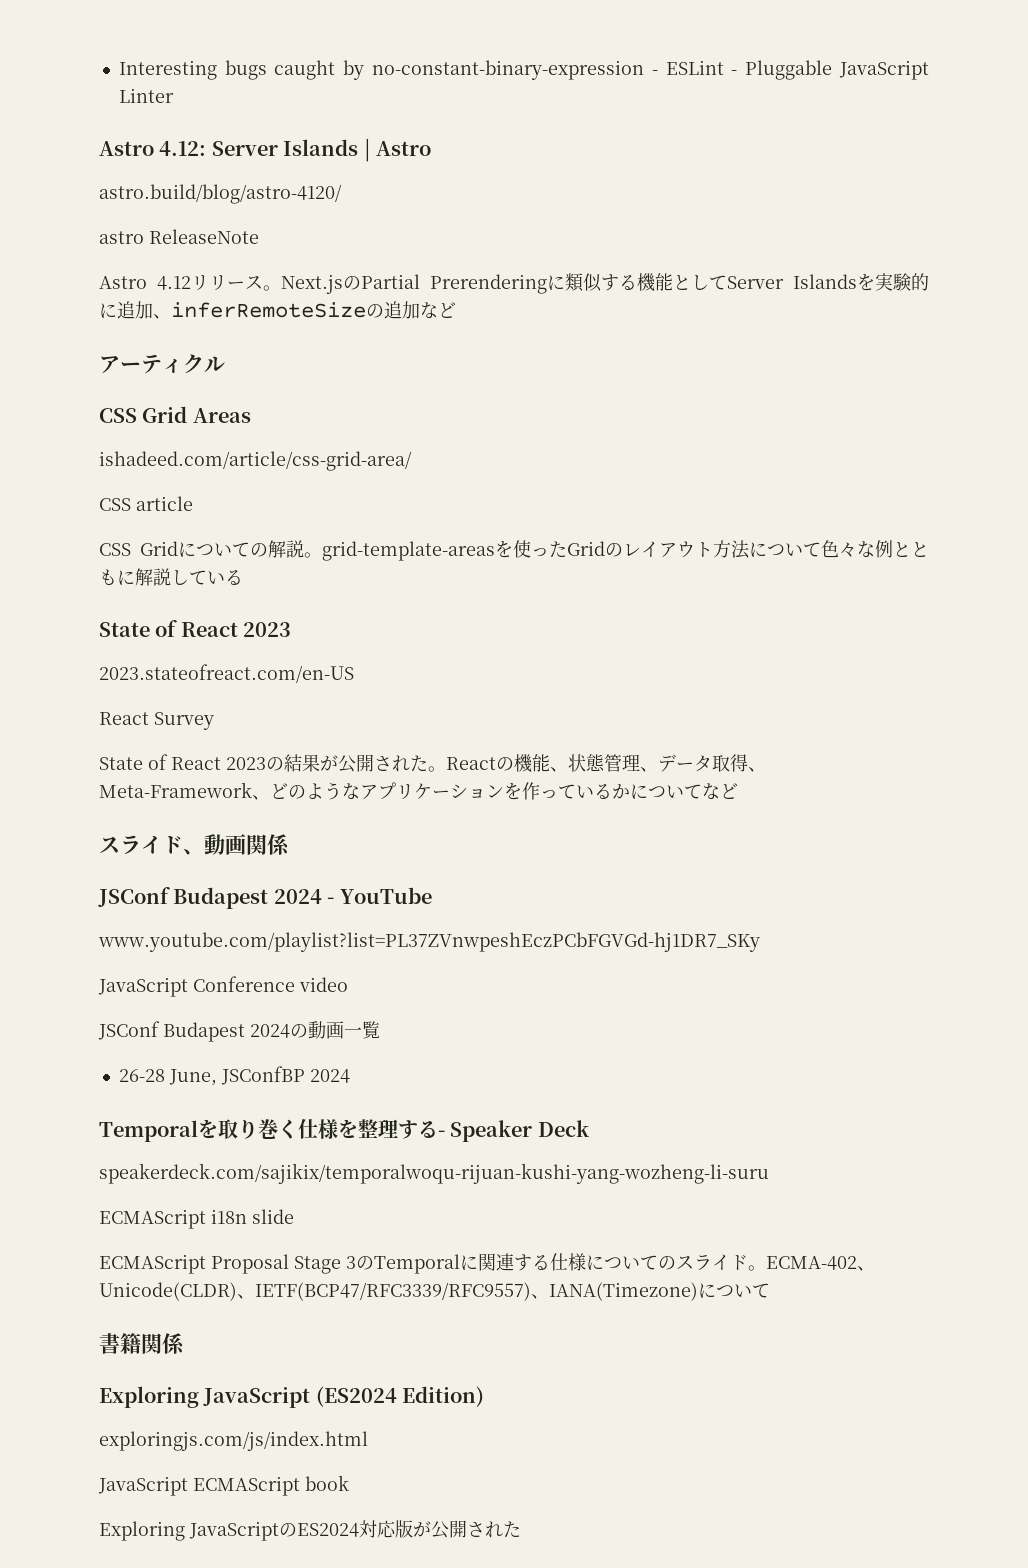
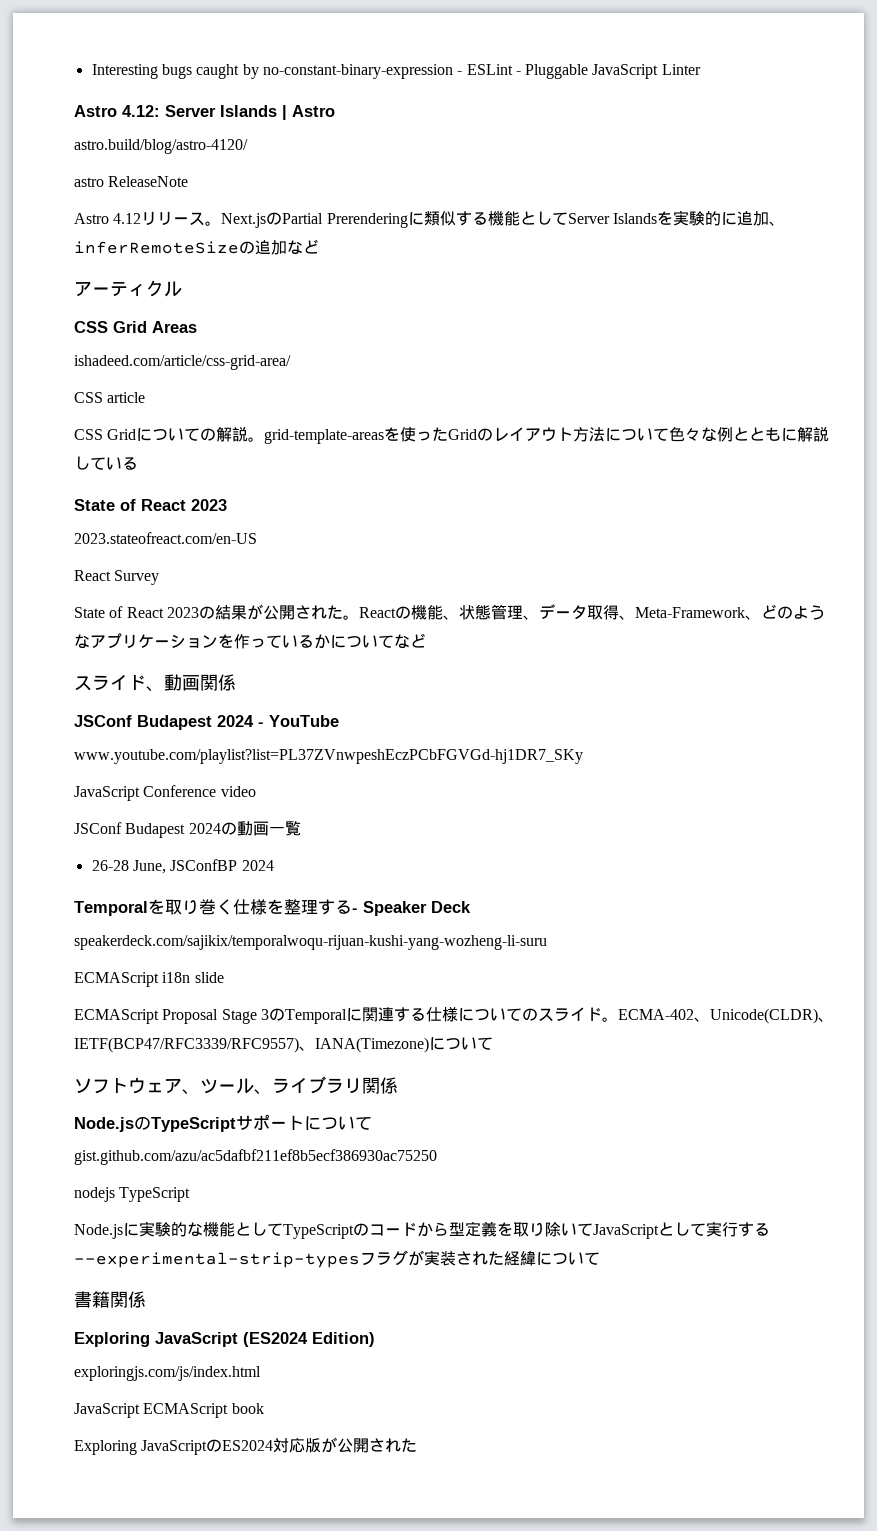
(770, 1290) none -> [74,1076,398,1095] [74,1114,372,1132] [74,1149,437,1165] [74,1187,191,1202] [74,1221,770,1239] [74,1250,600,1268] // ソフトウェア、ツール、ライブラリ関係 // Node.jsのTypeScriptサポートについて // gist.github.com/azu/ac5dafbf211ef8b5ecf386930ac75250 // nodejs TypeScript // Node.jsに実験的な機能としてTypeScriptのコードから型定義を取り除いてJavaScriptとして実行する--experimental-strip-typesフラグが実装された経緯について

